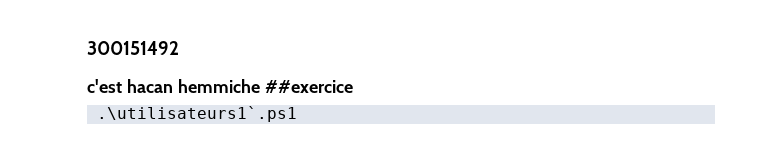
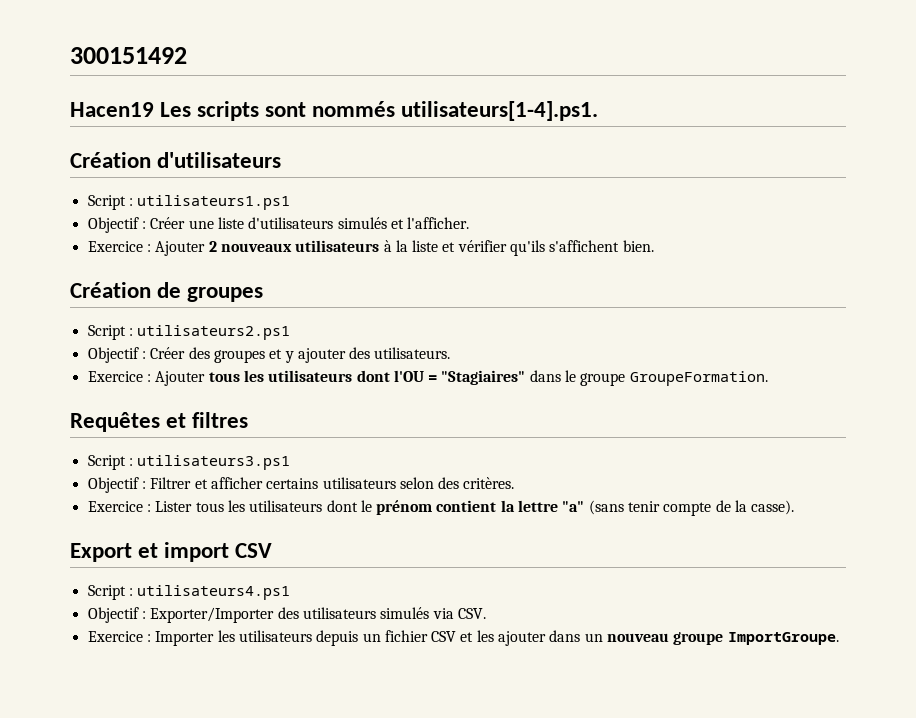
[87,79,353,93] [96,106,297,122] c'est hacan hemmiche ##exercice // .\utilisateurs1`.ps1 -> [70,101,599,121] [70,152,282,168] [87,195,291,210] [87,217,470,233] [87,240,654,256] [70,282,264,302] [87,325,291,340] [87,347,451,363] [87,370,768,386] [70,412,249,432] [87,455,291,470] [87,477,515,493] [87,500,795,516] [70,542,273,562] [87,585,291,600] [87,607,486,623] [87,630,839,646] Hacen19 Les scripts sont nommés utilisateurs[1-4].ps1. // Création d'utilisateurs // Script : utilisateurs1.ps1 // Objectif : Créer une liste d'utilisateurs simulés et l'afficher. // Exercice : Ajouter 2 nouveaux utilisateurs à la liste et vérifier qu'ils s'affichent bien. // Création de groupes // Script : utilisateurs2.ps1 // Objectif : Créer des groupes et y ajouter des utilisateurs. // Exercice : Ajouter tous les utilisateurs dont l'OU = "Stagiaires" dans le groupe GroupeFormation. // Requêtes et filtres // Script : utilisateurs3.ps1 // Objectif : Filtrer et afficher certains utilisateurs selon des critères. // Exercice : Lister tous les utilisateurs dont le prénom contient la lettre "a" (sans tenir compte de la casse). // Export et import CSV // Script : utilisateurs4.ps1 // Objectif : Exporter/Importer des utilisateurs simulés via CSV. // Exercice : Importer les utilisateurs depuis un fichier CSV et les ajouter dans un nouveau groupe ImportGroupe.

